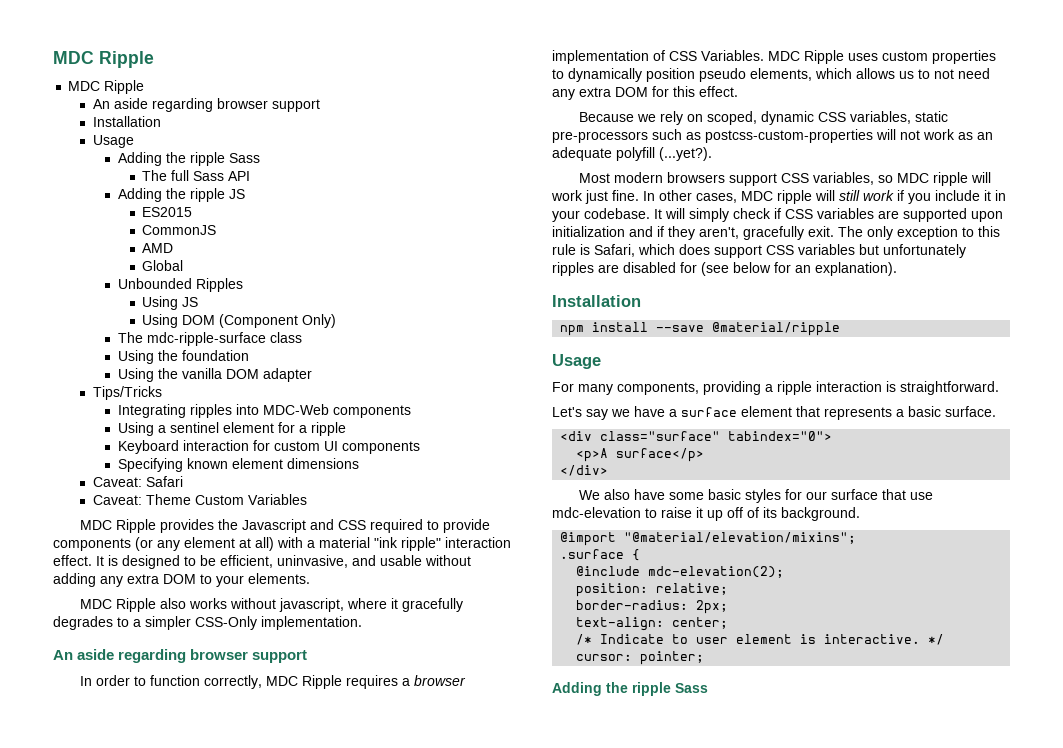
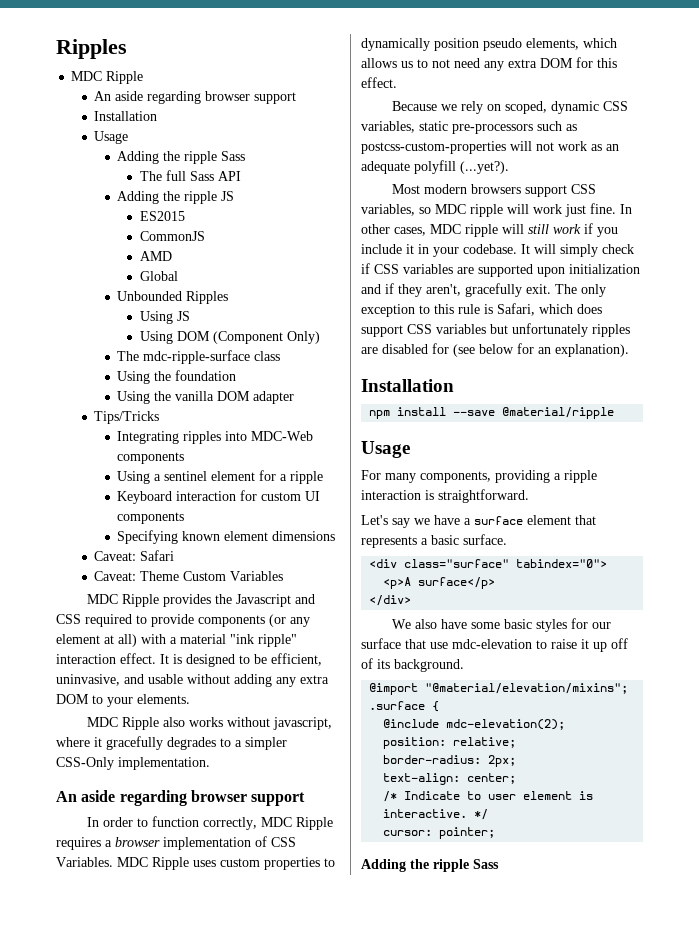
[53,51,154,68] MDC Ripple -> [56,39,127,59] Ripples

